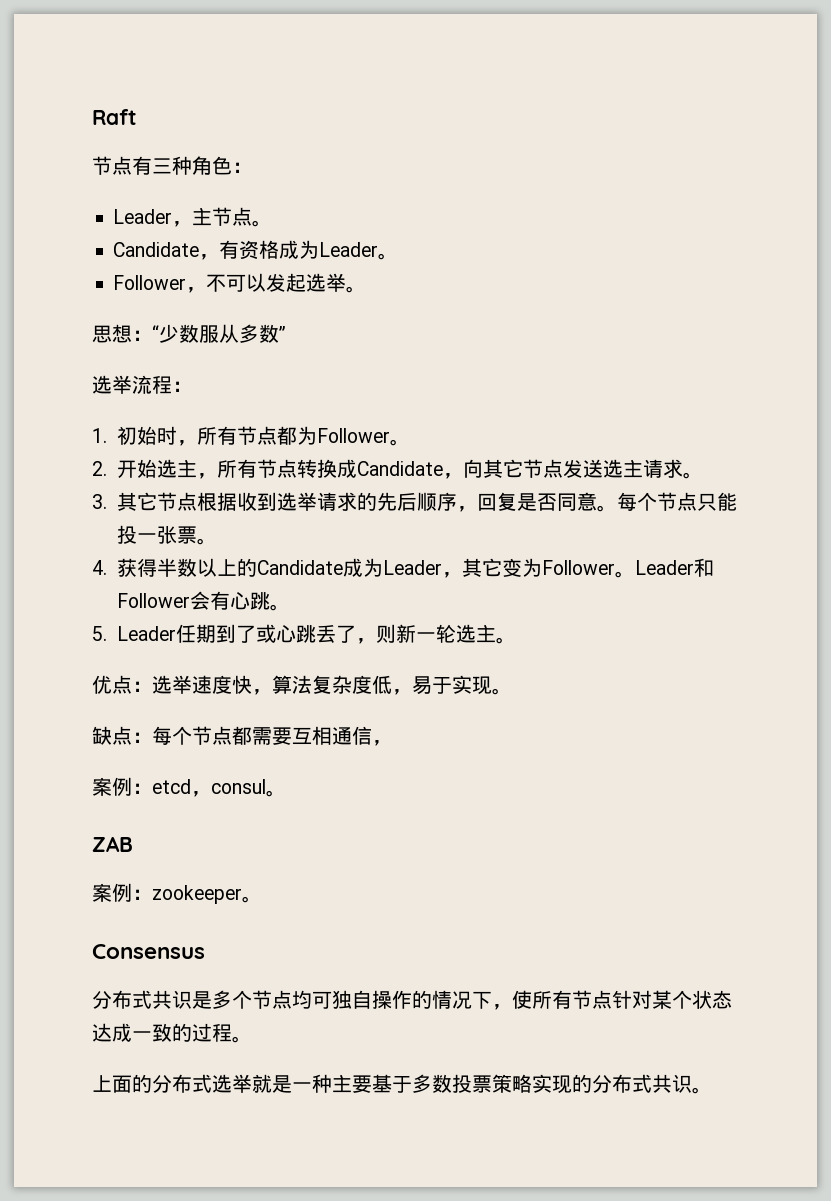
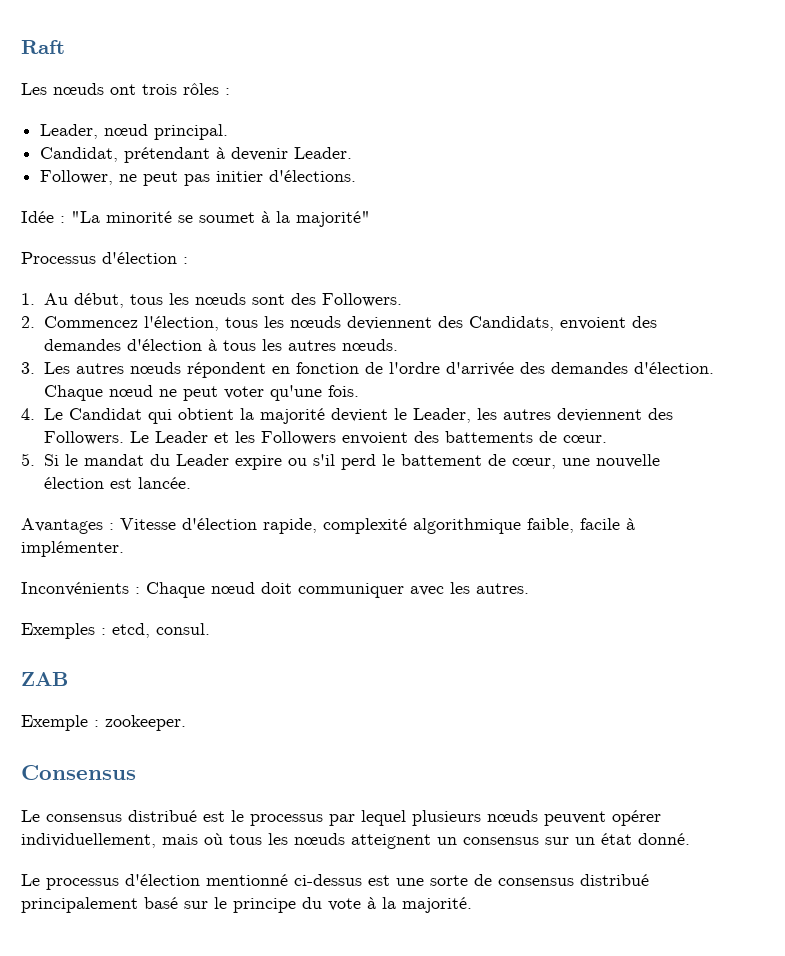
[92,156,252,175] [113,207,273,227] [113,240,399,260] [113,273,367,293] [92,324,286,343] [92,375,192,394] [92,426,410,446] [92,459,703,479] [92,492,737,512] [116,525,217,545] [92,558,714,578] [116,591,290,611] [92,624,516,644] [92,675,512,695] [92,726,392,746] [92,777,286,797] [92,836,133,852] [92,883,262,904] [92,944,205,959] [92,990,732,1010] [92,1023,252,1043] [92,1074,712,1094] 节点有三种角色： // Leader，主节点。 // Candidate，有资格成为Leader。 // Follower，不可以发起选举。 // 思想：“少数服从多数” // 选举流程： // 1.初始时，所有节点都为Follower。 // 2.开始选主，所有节点转换成Candidate，向其它节点发送选主请求。 // 3.其它节点根据收到选举请求的先后顺序，回复是否同意。每个节点只能投一张票。 // 4.获得半数以上的Candidate成为Leader，其它变为Follower。Leader和Follower会有心跳。 // 5. Leader任期到了或心跳丢了，则新一轮选主。 // 优点：选举速度快，算法复杂度低，易于实现。 // 缺点：每个节点都需要互相通信， // 案例：etcd，consul。 // ZAB // 案例：zookeeper。 // Consensus // 分布式共识是多个节点均可独自操作的情况下，使所有节点针对某个状态达成一致的过程。 // 上面的分布式选举就是一种主要基于多数投票策略实现的分布式共识。 -> [21,83,230,95] [40,124,229,140] [40,147,353,163] [40,170,357,186] [21,211,370,227] [21,252,188,264] [21,293,402,308] [21,316,657,331] [43,339,398,351] [21,362,714,378] [43,385,359,401] [21,408,673,424] [43,431,607,445] [21,453,660,470] [43,477,191,489] [21,518,635,534] [21,541,124,557] [21,582,529,598] [21,623,210,639] [21,672,68,686] [21,715,186,731] [21,765,136,780] [21,810,661,826] [21,833,690,849] [21,874,649,890] [21,897,472,913] Les nœuds ont trois rôles : // Leader, nœud principal. // Candidat, prétendant à devenir Leader. // Follower, ne peut pas initier d'élections. // Idée : "La minorité se soumet à la majorité" // Processus d'élection : // 1. Au début, tous les nœuds sont des Followers. // 2. Commencez l'élection, tous les nœuds deviennent des Candidats, envoient des demandes d'élection à tous les autres nœuds. // 3. Les autres nœuds répondent en fonction de l'ordre d'arrivée des demandes d'élection. Chaque nœud ne peut voter qu'une fois. // 4. Le Candidat qui obtient la majorité devient le Leader, les autres deviennent des Followers. Le Leader et les Followers envoient des battements de cœur. // 5. Si le mandat du Leader expire ou s'il perd le battement de cœur, une nouvelle élection est lancée. // Avantages : Vitesse d'élection rapide, complexité algorithmique faible, facile à implémenter. // Inconvénients : Chaque nœud doit communiquer avec les autres. // Exemples : etcd, consul. // ZAB // Exemple : zookeeper. // Consensus // Le consensus distribué est le processus par lequel plusieurs nœuds peuvent opérer individuellement, mais où tous les nœuds atteignent un consensus sur un état donné. // Le processus d'élection mentionné ci-dessus est une sorte de consensus distribué principalement basé sur le principe du vote à la majorité.

